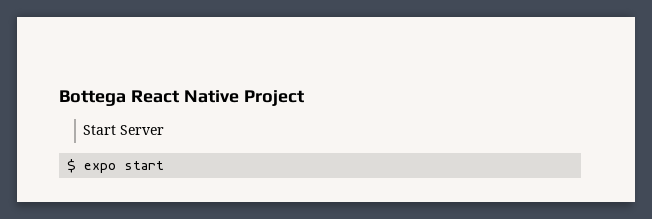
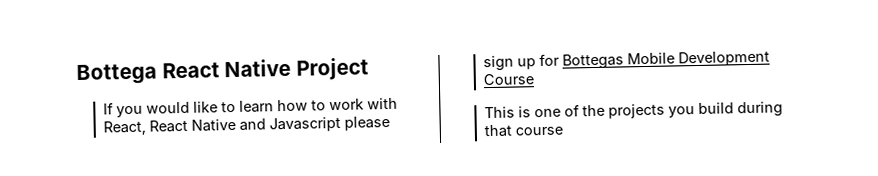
[83,125,165,135] [67,159,165,173] Start Server // $ expo start -> [103,97,399,118] [103,115,391,136] [483,50,771,72] [483,73,535,86] [484,101,784,119] [484,124,564,138] If you would like to learn how to work with React, React Native and Javascript please sign up for Bottegas Mobile Development Course // This is one of the projects you build during that course

